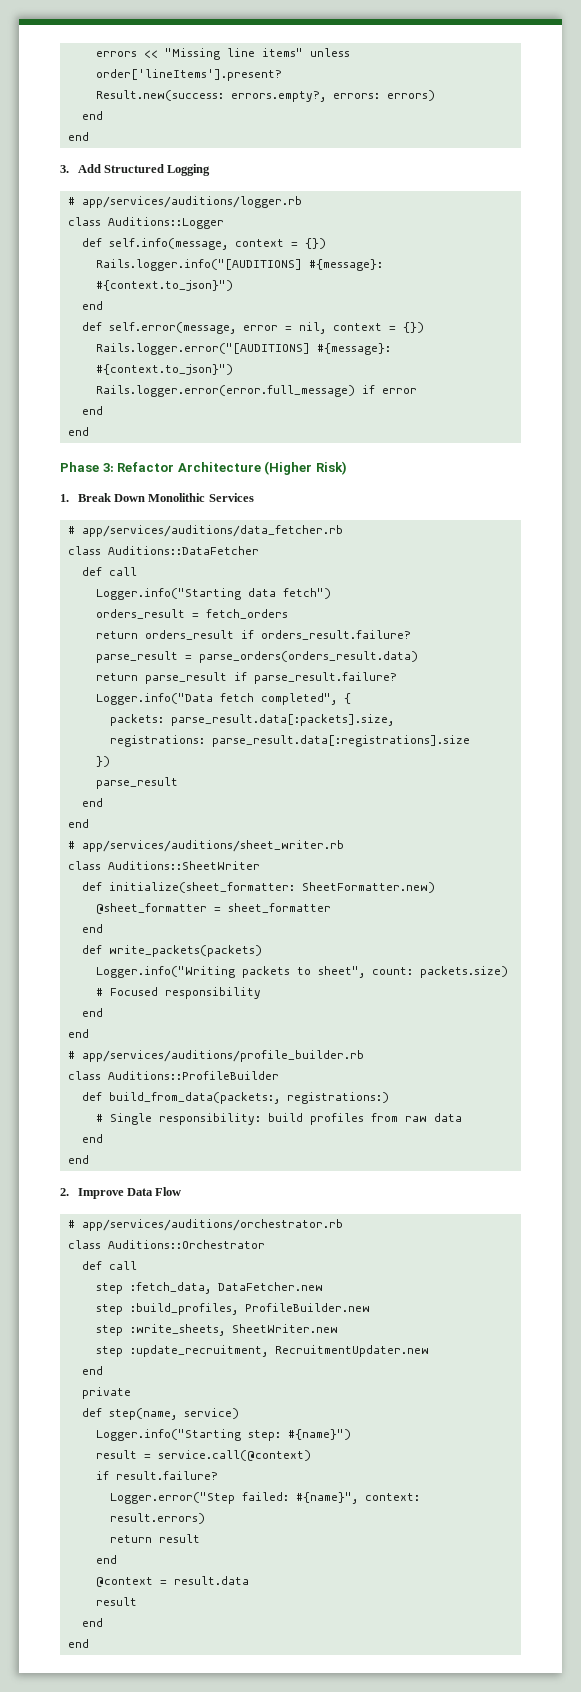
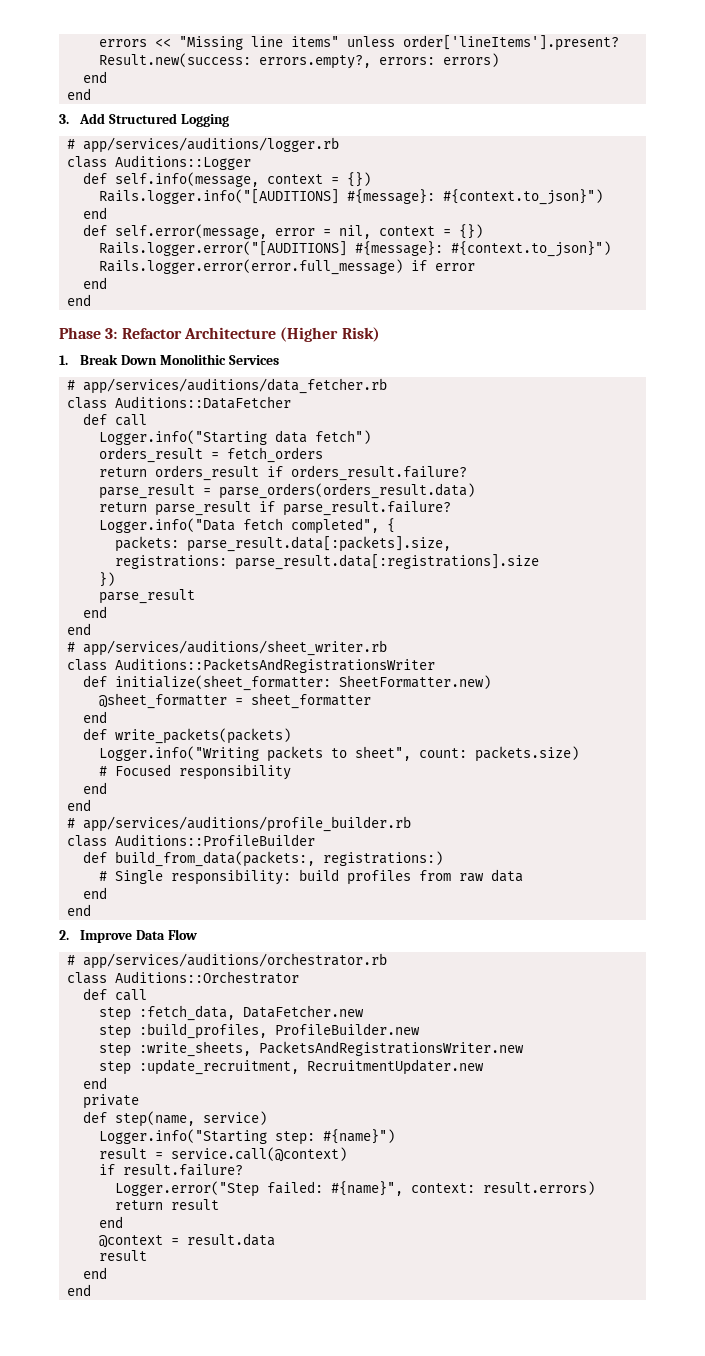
[107,861,260,870] Auditions::SheetWriter -> [115,658,436,673] Auditions::PacketsAndRegistrationsWriter
[231,1324,338,1333] SheetWriter.new -> [259,1041,525,1056] PacketsAndRegistrationsWriter.new

